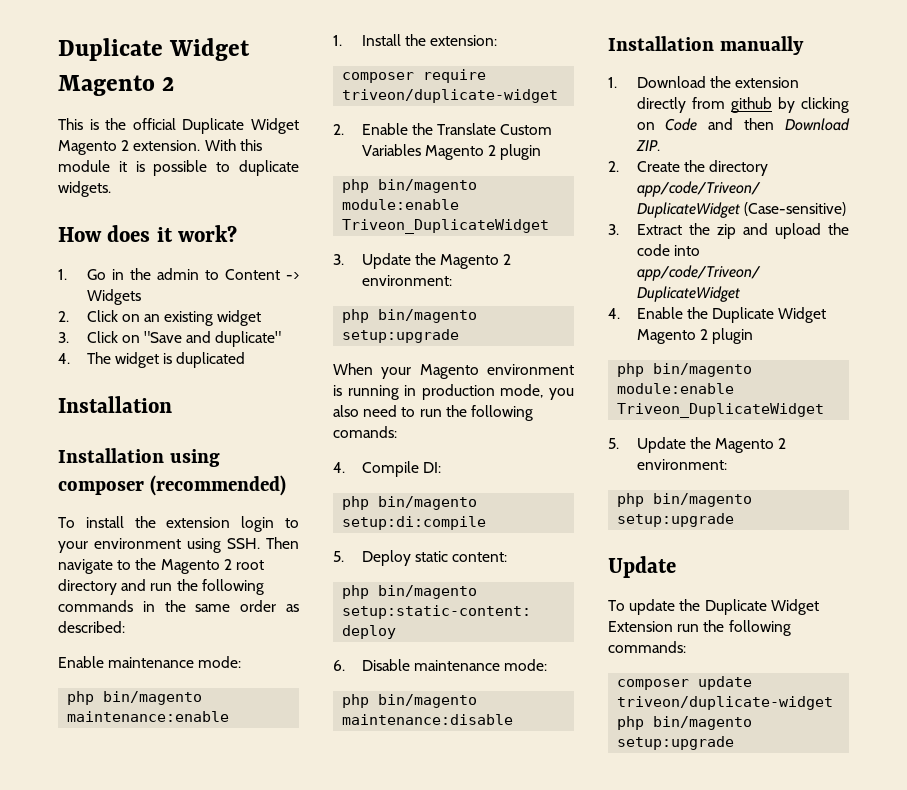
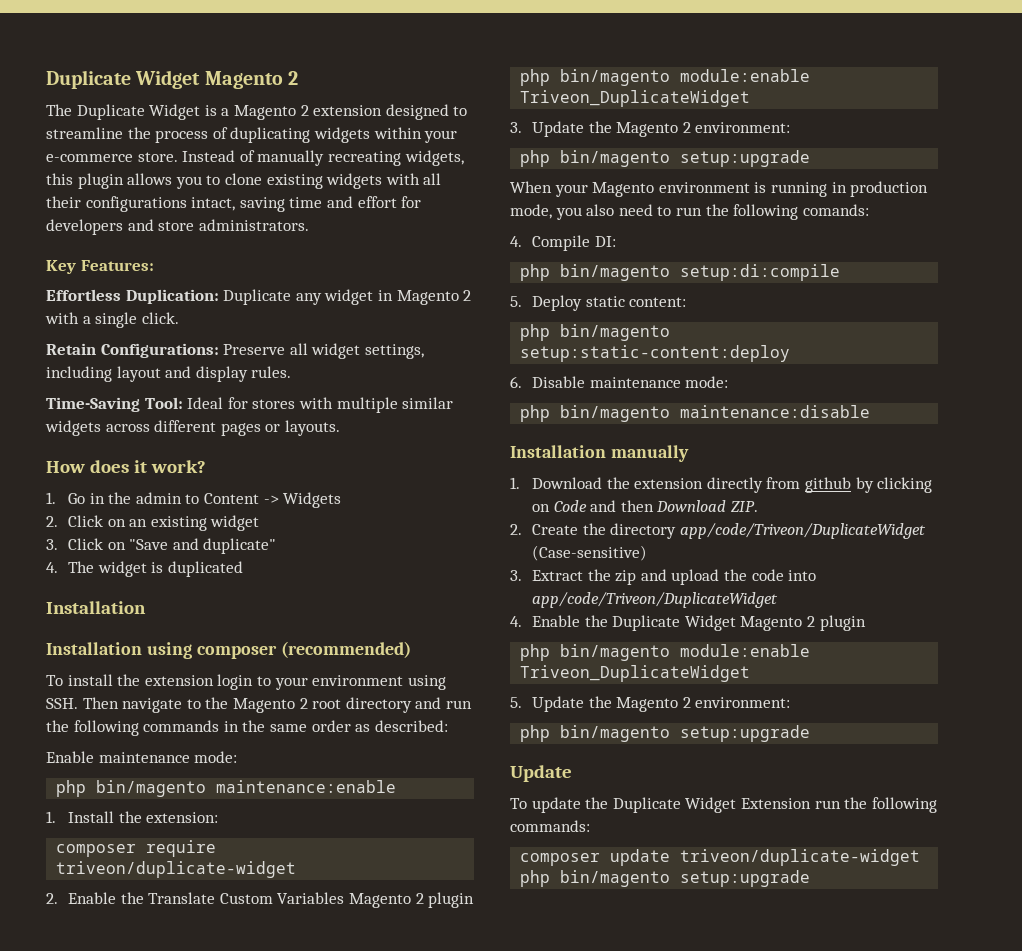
[58,118,299,134] [58,139,262,155] [58,160,299,176] [58,181,111,197] This is the official Duplicate Widget Magento 2 extension. With this module it is possible to duplicate widgets. -> [46,104,468,120] [46,127,458,143] [46,150,464,166] [46,173,442,189] [46,196,422,212] [46,219,309,235] [46,260,154,274] [46,289,472,305] [45,312,179,328] [46,343,424,359] [46,366,292,382] [46,397,454,413] [45,420,340,436] The Duplicate Widget is a Magento 2 extension designed to streamline the process of duplicating widgets within your e-commerce store. Instead of manually recreating widgets, this plugin allows you to clone existing widgets with all their configurations intact, saving time and effort for developers and store administrators. // Key Features: // Effortless Duplication: Duplicate any widget in Magento 2 with a single click. // Retain Configurations: Preserve all widget settings, including layout and display rules. // Time-Saving Tool: Ideal for stores with multiple similar widgets across different pages or layouts.

